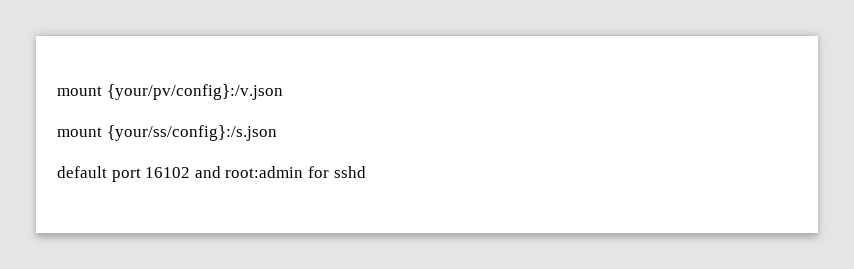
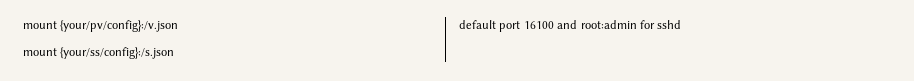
[145,167,191,178] 16102 -> [523,21,554,29] 16100

